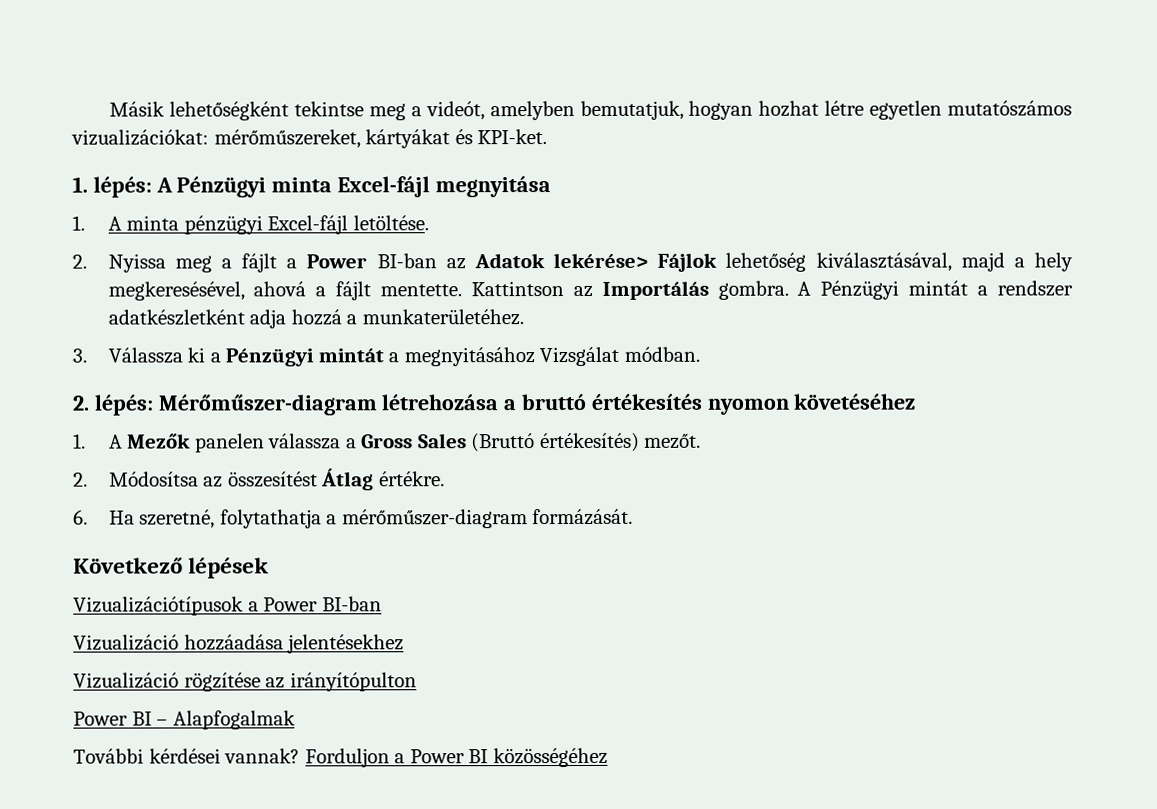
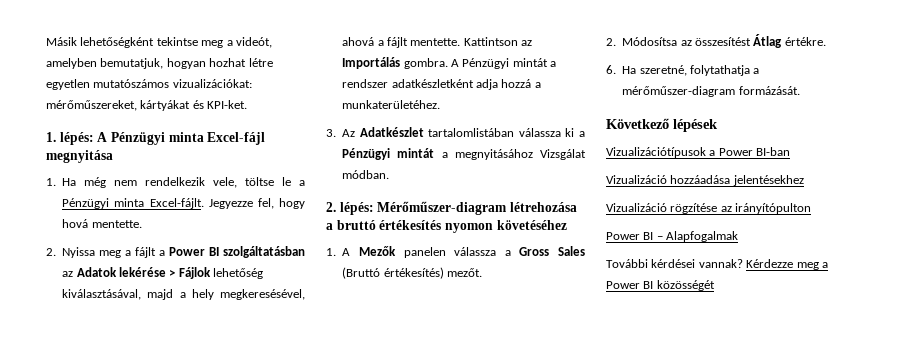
[107,215,429,235] A minta pénzügyi Excel-fájl letöltése. -> [62,177,305,188] [62,198,305,209] [62,219,142,228] Ha még nem rendelkezik vele, töltse le a Pénzügyi minta Excel-fájlt. Jegyezze fel, hogy hová mentette.
[376,252,649,270] BI-ban az Adatok lekérése> -> [209,246,305,258] [62,267,176,277] BI szolgáltatásban az Adatok lekérése >
[107,347,183,364] Válassza -> [342,127,561,137] Az Adatkészlet tartalomlistában válassza
[304,747,608,768] Forduljon a Power BI közösségéhez -> [746,259,828,270] [606,280,715,291] Kérdezze meg a Power BI közösségét

